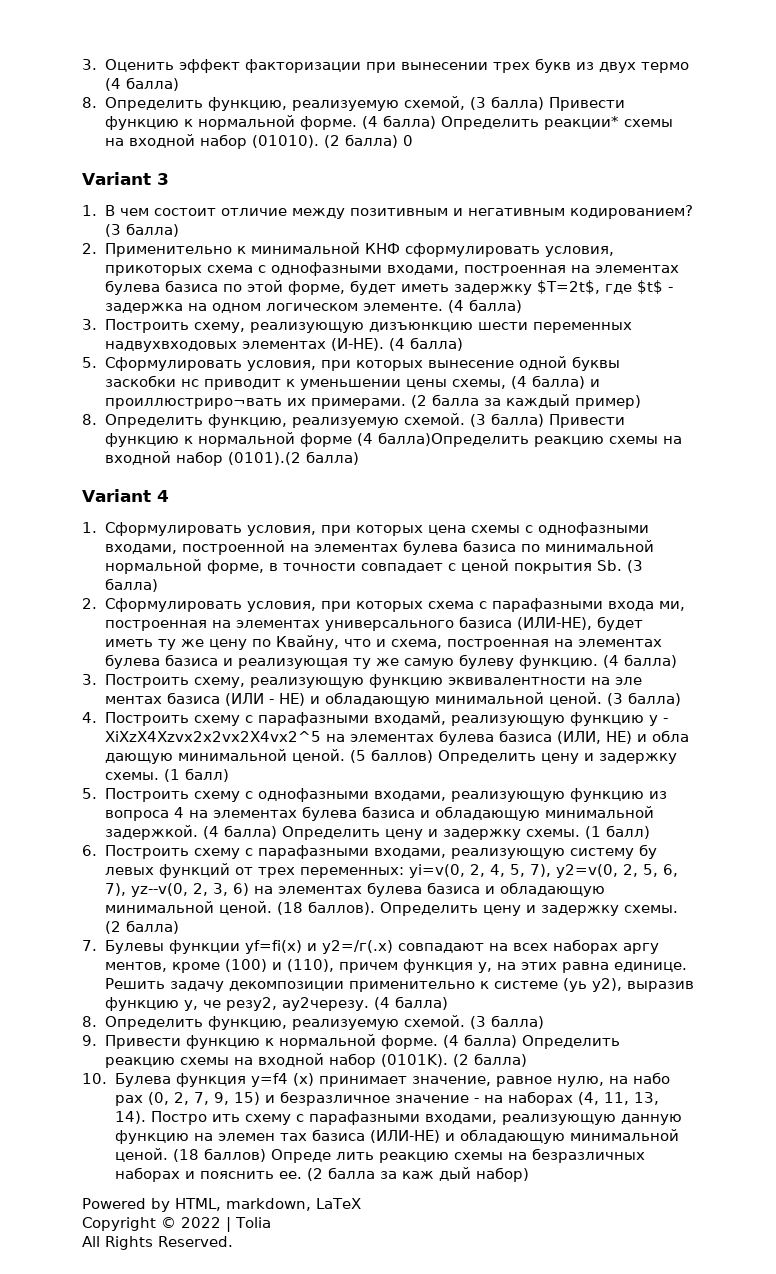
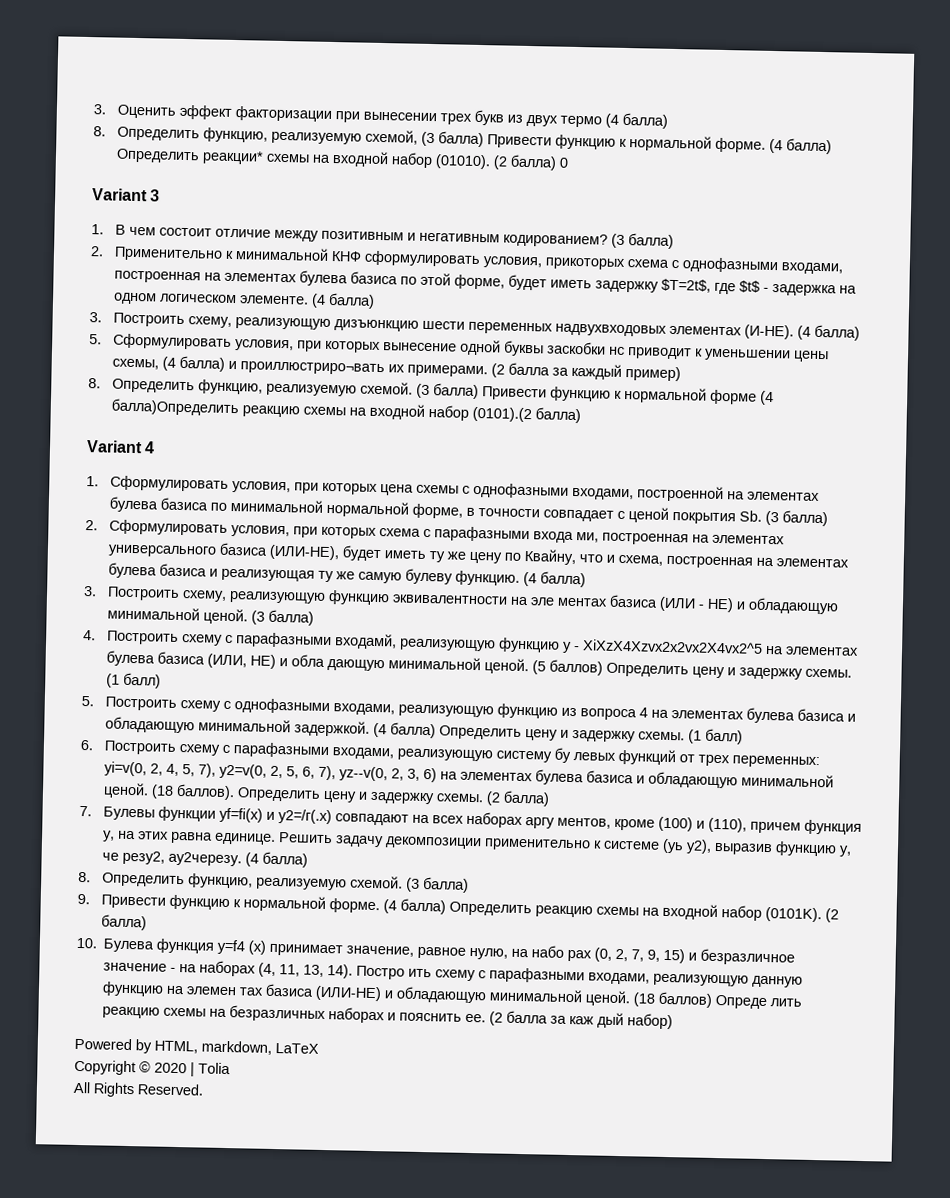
[181,1217,221,1228] 2022 -> [154,1062,187,1074] 2020

